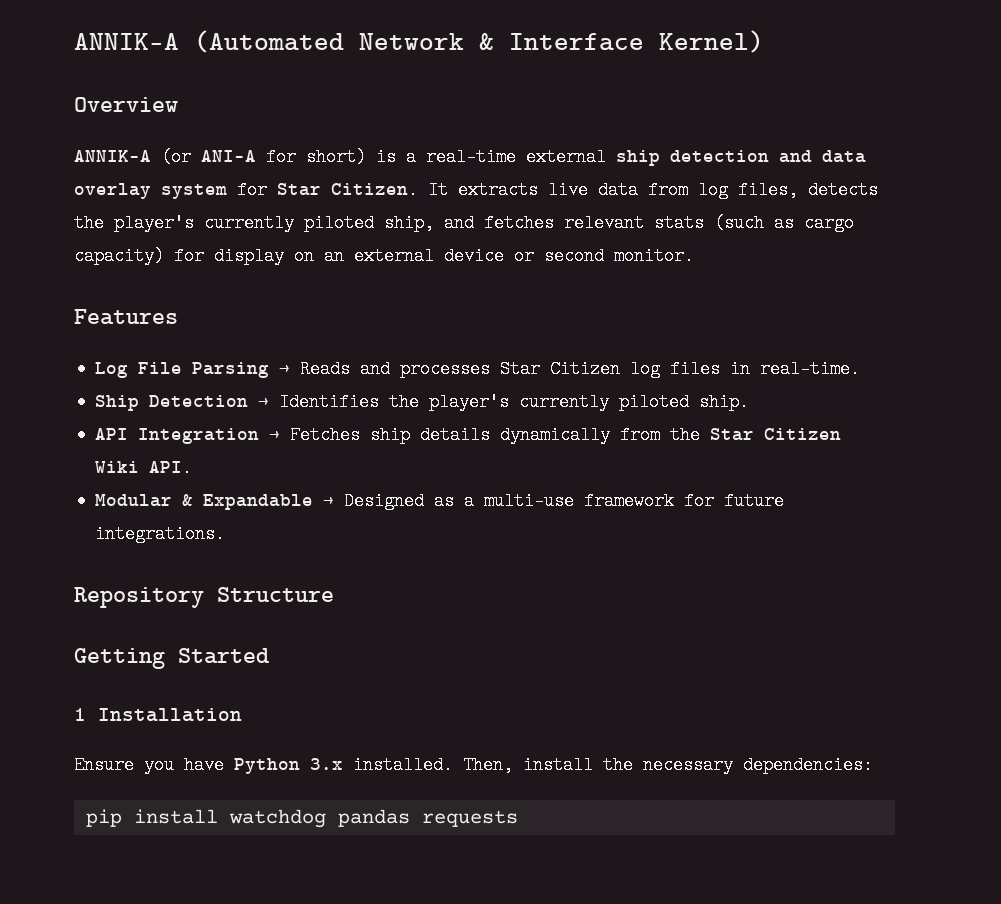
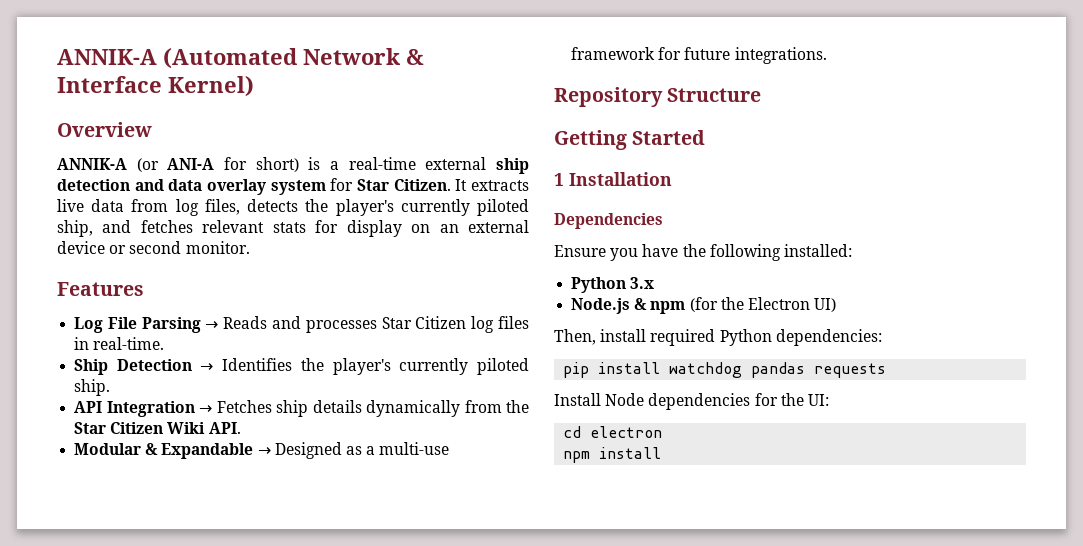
[714,214,854,232] [74,247,164,265] (such as cargo capacity) -> (306, 227) none
(242, 715) none -> [554,213,663,229] // Dependencies
(224, 765) none -> [682,244,852,261] the following installed: //
[353,756,733,774] installed. Then, install the necessary -> [571,297,837,314] [554,329,772,346] // Node.js & npm (for the Electron UI) // Then, install required Python
(518, 818) none -> [554,393,829,410] [563,426,663,438] [563,447,662,463] // Install Node dependencies for the UI: // cd electron // npm install

